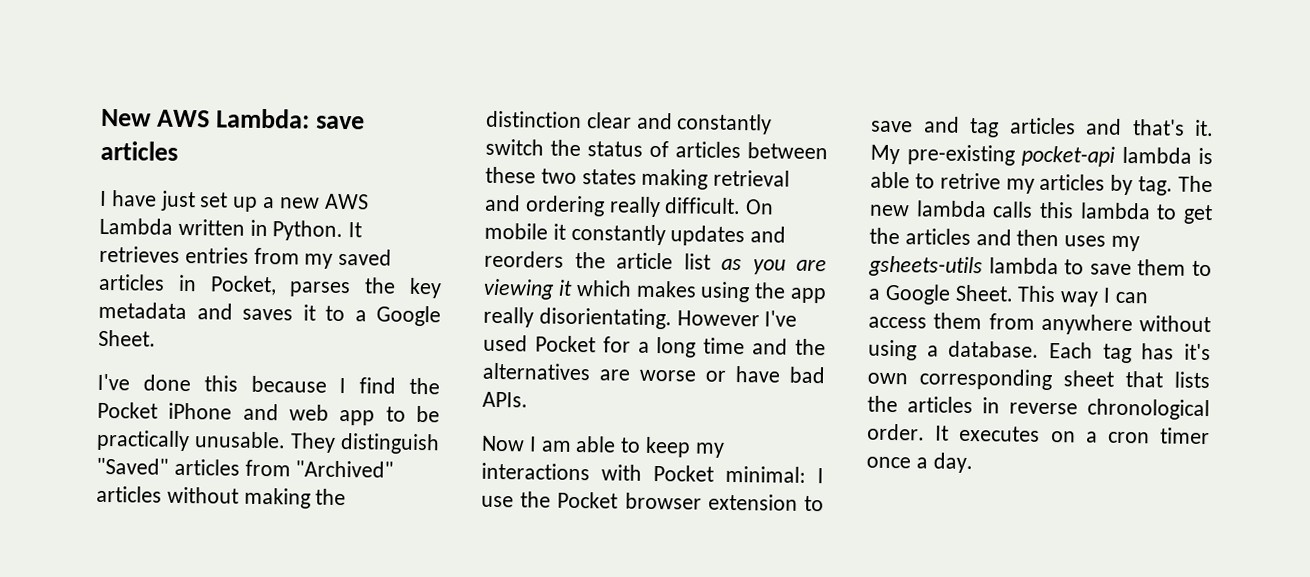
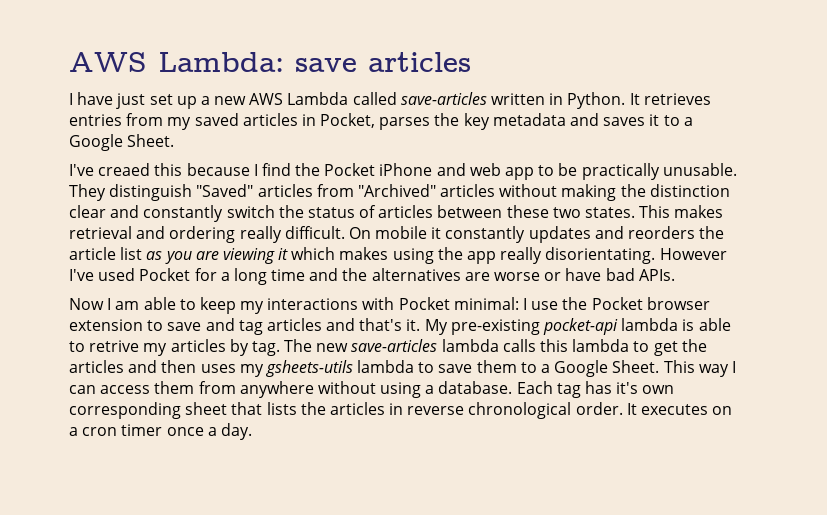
[101,108,152,127] New -> (69, 62) none
(173, 226) none -> [352,92,487,105] called save-articles
[142,374,191,392] done -> [98,163,151,176] creaed
[581,168,709,190] states making -> [585,205,724,218] states. This makes
(910, 210) none -> [351,339,438,352] save-articles

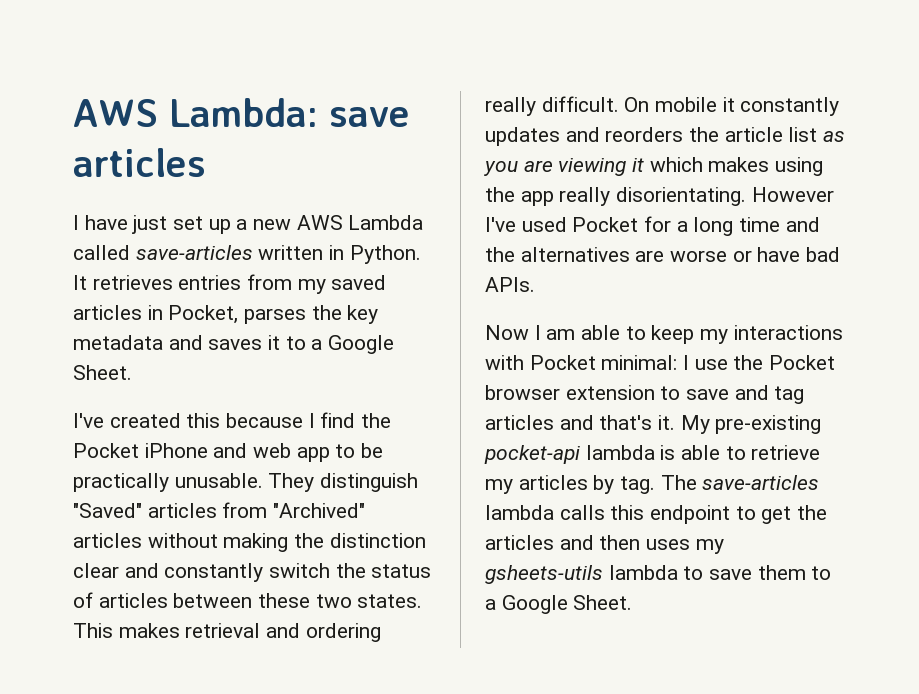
[98,163,151,176] creaed -> [109,413,181,428] created
[89,340,140,352] retrive -> [751,445,821,460] retrieve
[316,343,349,352] new -> (697, 482) none
[572,339,630,352] lambda -> [650,505,731,524] endpoint
[663,360,736,377] [69,381,675,398] [69,402,733,419] [69,423,252,440] This way I can access them from anywhere without using a database. Each tag has it's own corresponding sheet that lists the articles in reverse chronological order. It executes on a cron timer once a day. -> (633, 602) none

